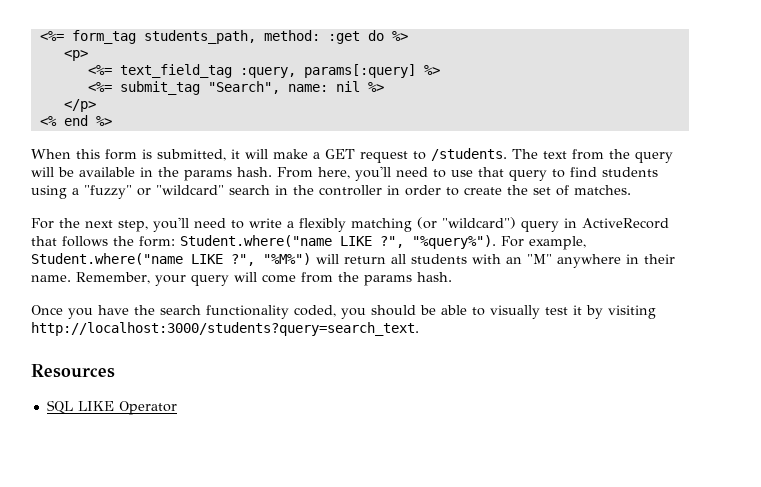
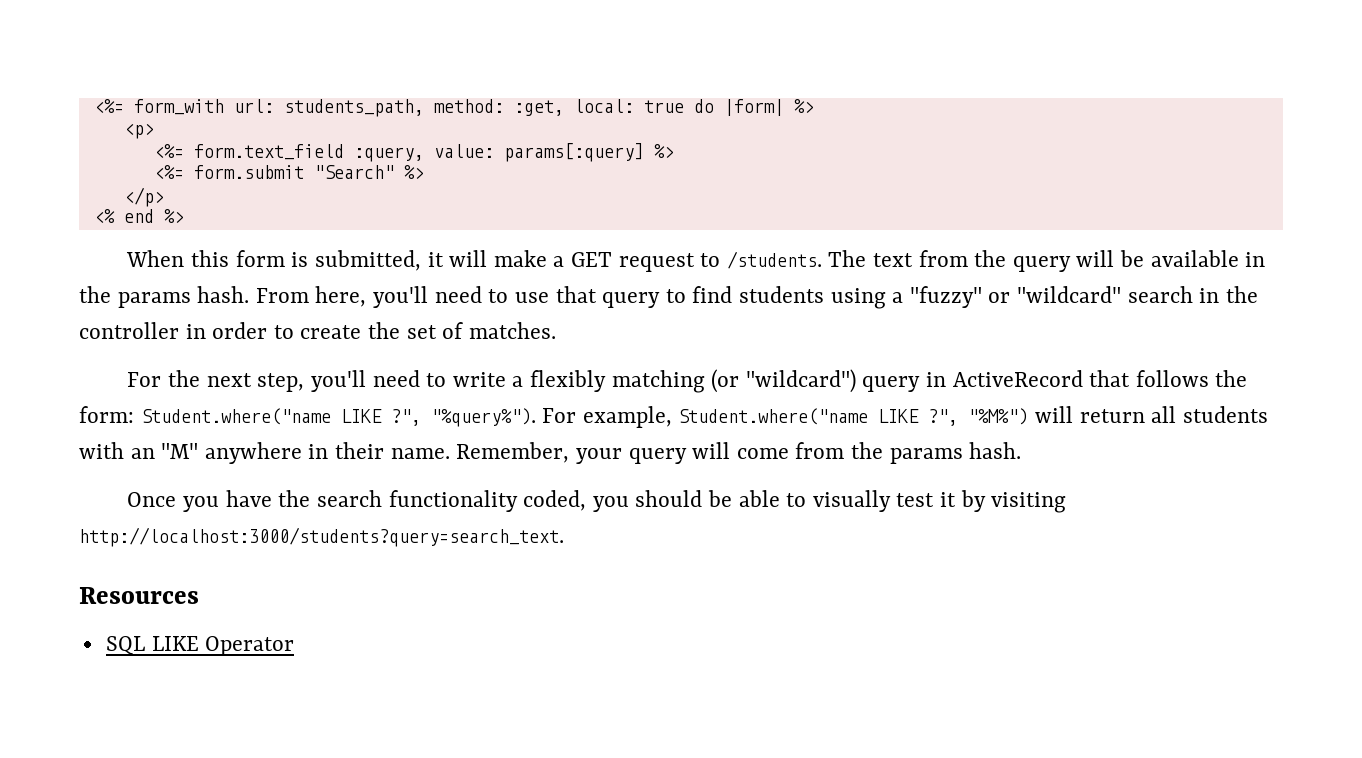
[39,30,384,44] <%= form_tag students_path, method: :get do -> [93,99,784,117] <%= form_with url: students_path, method: :get, local: true do |form|
[119,64,296,78] text_field_tag :query, -> [193,144,494,162] form.text_field :query, value:
[119,81,360,95] submit_tag "Search", name: nil -> [193,165,394,179] form.submit "Search"

